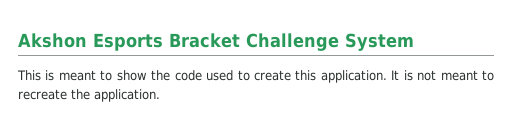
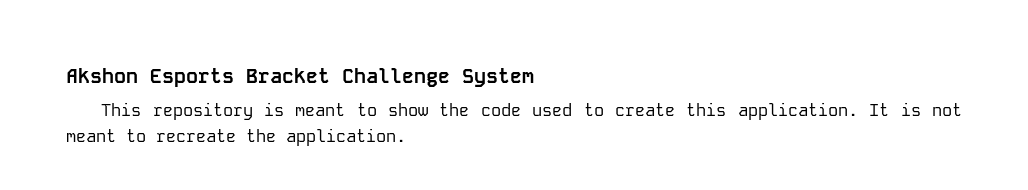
(41, 75) none -> [152,102,253,120] repository

